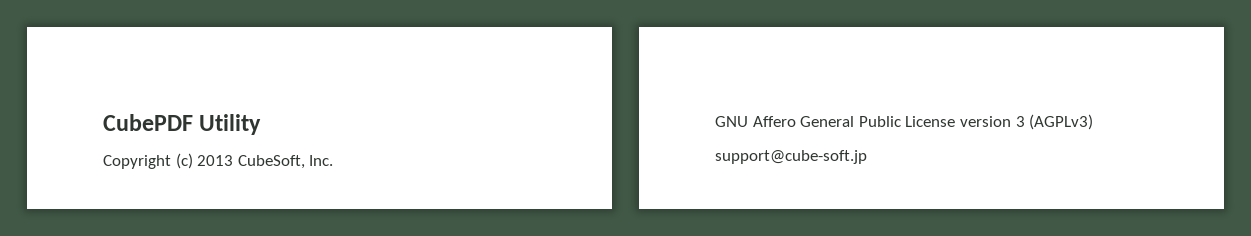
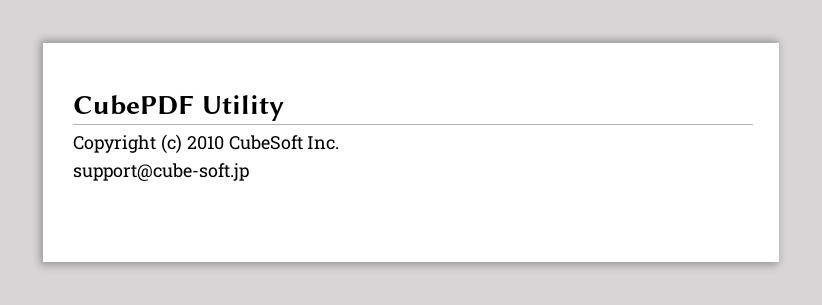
[197,155,305,169] 2013 CubeSoft, -> [186,135,303,150] 2010 CubeSoft
[715,114,1094,130] // GNU Affero General Public License version 3 (AGPLv3) -> (340, 143) none

